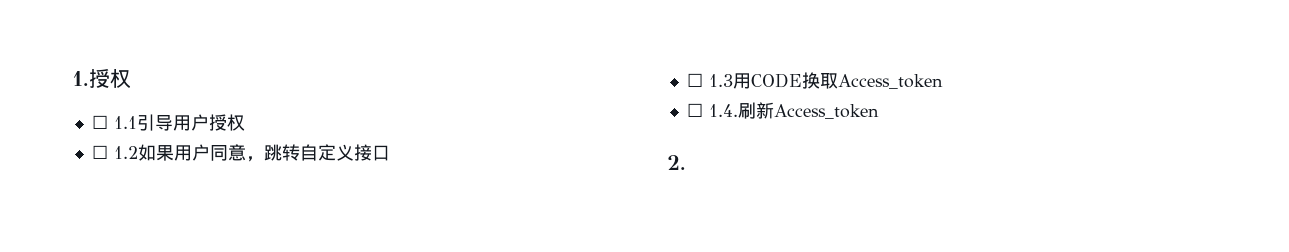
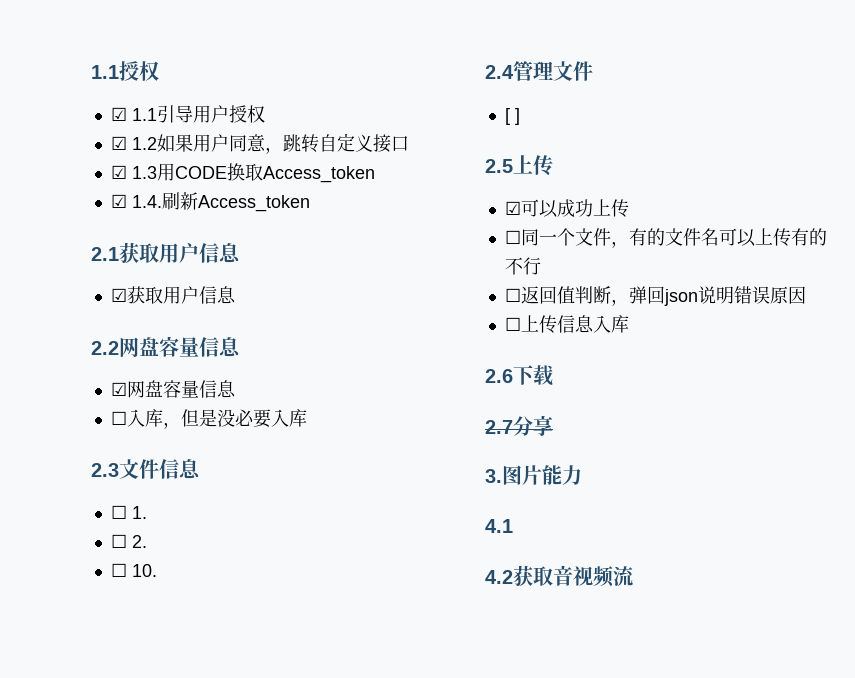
[72,69,131,89] [91,115,108,129] 1.授权 // ☐ -> [91,61,159,81] [110,107,127,121] 1.1授权 // ☑
[91,145,108,159] ☐ -> [110,136,127,150] ☑
[686,73,703,87] ☐ -> [110,165,127,179] ☑
[686,103,703,117] ☐ -> [110,194,127,208] ☑
[667,155,686,170] 2. -> [91,242,241,263] [110,286,236,304] [91,336,241,357] [110,380,236,398] [110,409,307,429] [91,459,201,479] [110,505,147,519] [110,534,147,548] [110,563,157,577] [485,61,593,81] [504,108,520,125] [485,155,553,176] [504,199,629,218] [504,228,827,248] [504,257,541,275] [504,286,806,306] [504,315,629,334] [485,365,554,386] [485,415,553,436] [485,465,582,485] [485,519,513,533] [485,565,634,587] 2.1获取用户信息 // ☑获取用户信息 // 2.2网盘容量信息 // ☑网盘容量信息 // ☐入库，但是没必要入库 // 2.3文件信息 // ☐ 1. // ☐ 2. // ☐ 10. // 2.4管理文件 // [ ] // 2.5上传 // ☑可以成功上传 // ☐同一个文件，有的文件名可以上传有的不行 // ☐返回值判断，弹回json说明错误原因 // ☐上传信息入库 // 2.6下载 // 2.7分享 // 3.图片能力 // 4.1 // 4.2获取音视频流

